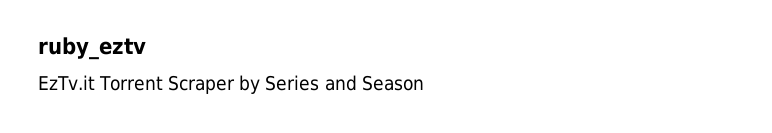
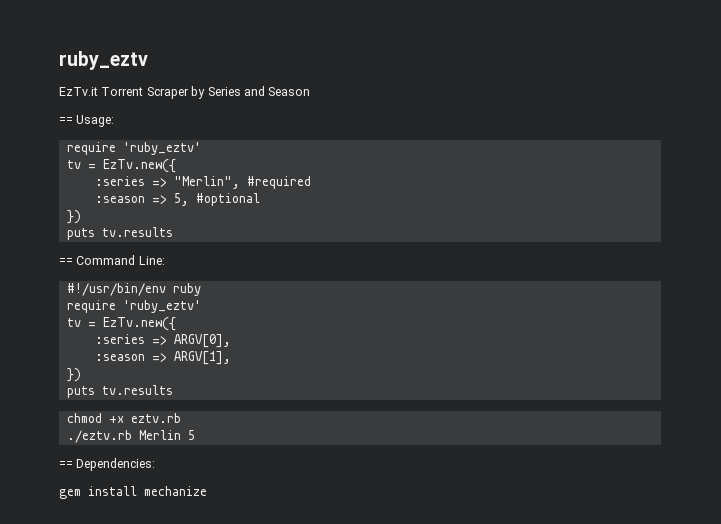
(424, 83) none -> [59,115,115,127] [66,142,201,155] [66,159,176,173] [94,176,311,189] [94,193,260,206] [66,210,81,224] [66,227,173,240] [59,255,165,265] [66,283,201,296] [66,300,201,313] [66,317,176,331] [94,334,231,348] [94,351,231,365] [66,368,81,382] [66,385,173,398] [66,413,181,423] [66,430,195,443] [59,458,156,471] [59,486,207,499] // == Usage: // require 'ruby_eztv' // tv = EzTv.new({ // :series => "Merlin", #required // :season => 5, #optional // }) // puts tv.results // == Command Line: // #!/usr/bin/env ruby // require 'ruby_eztv' // tv = EzTv.new({ // :series => ARGV[0], // :season => ARGV[1], // }) // puts tv.results // chmod +x eztv.rb // ./eztv.rb Merlin 5 // == Dependencies: // gem install mechanize

